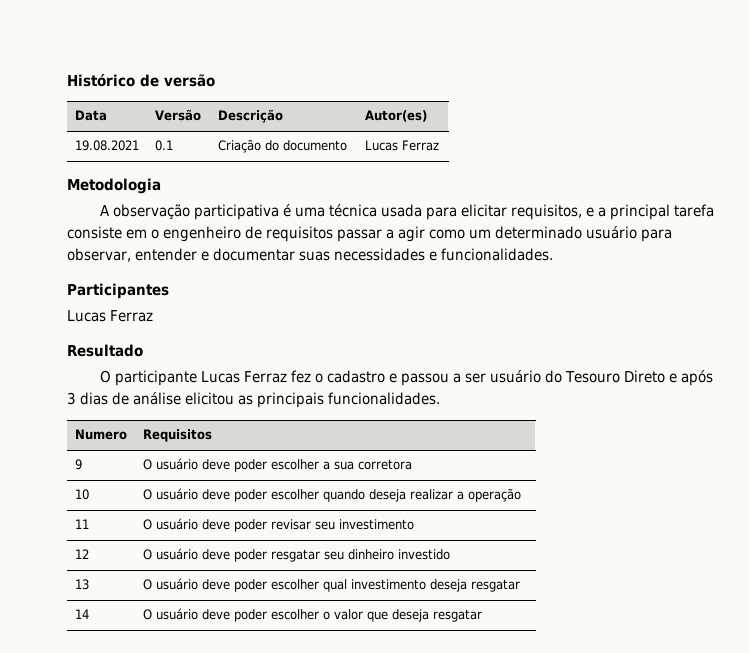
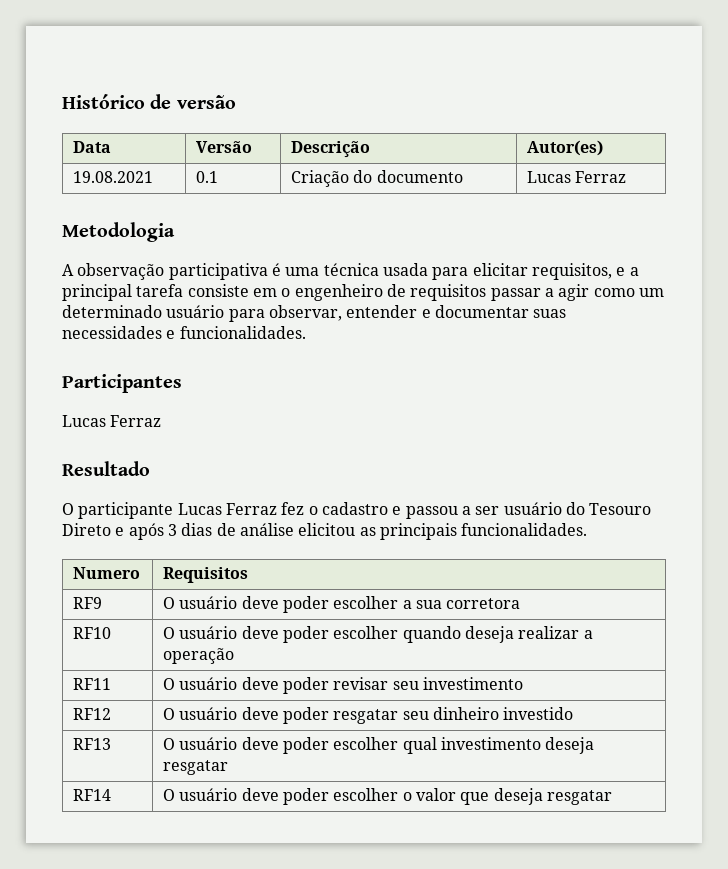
[74,459,82,470] 9 -> [73,597,103,609] RF9
[74,489,89,500] 10 -> [73,627,112,639] RF10
[74,519,89,529] 11 -> [73,678,112,690] RF11
[74,549,89,559] 12 -> [73,708,112,720] RF12
[74,579,89,590] 13 -> [73,738,112,750] RF13
[74,609,89,619] 14 -> [73,789,112,801] RF14

